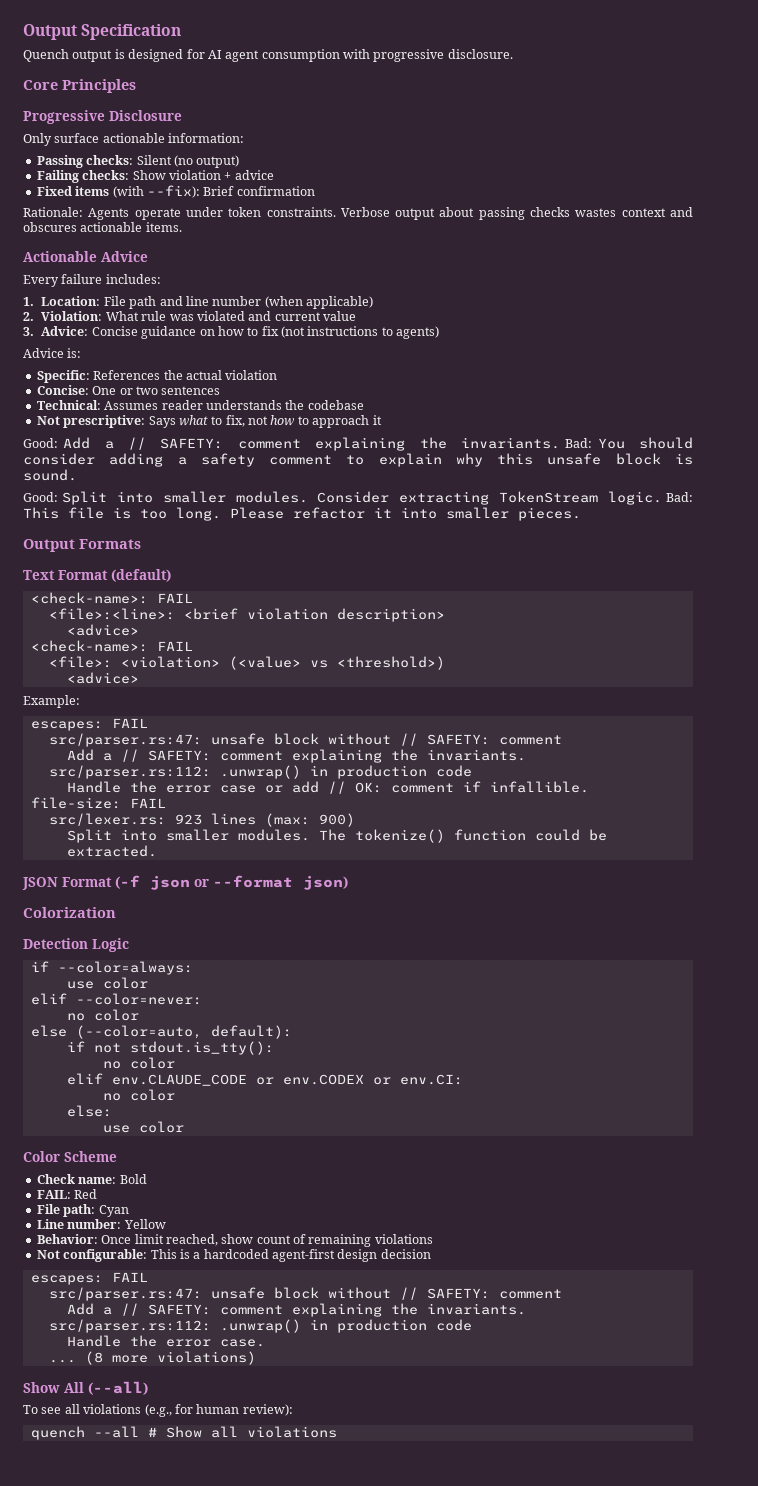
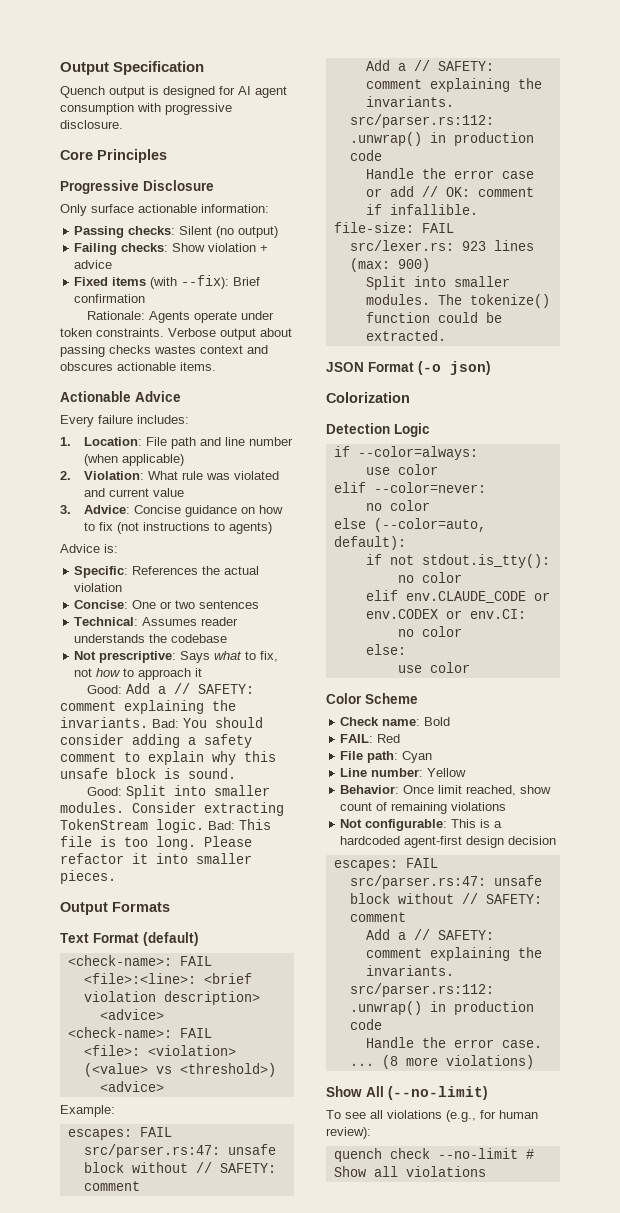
[115,875,293,890] (-f json or --format -> [418,361,441,375] (-o
[88,1381,148,1395] (--all) -> [388,1086,488,1100] (--no-limit)
[93,1426,139,1438] --all -> [389,1148,518,1159] check --no-limit

